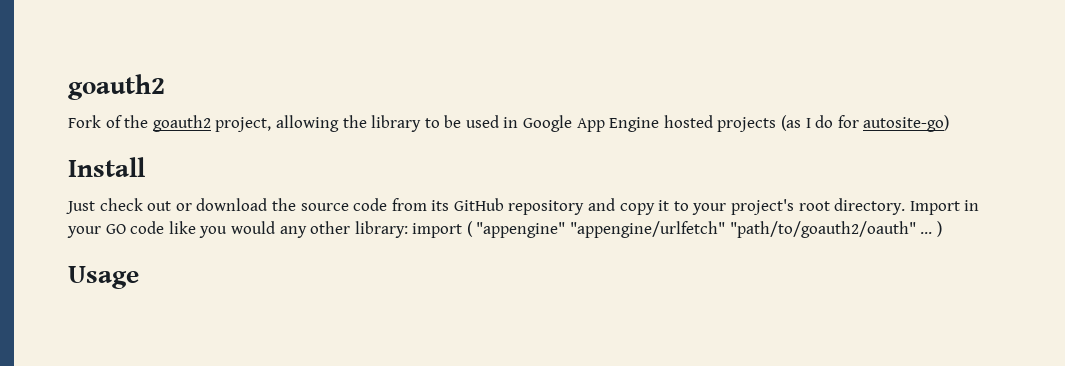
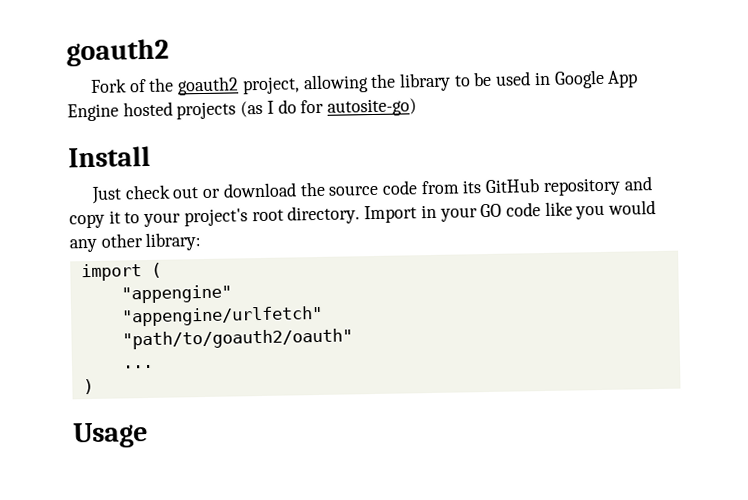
(408, 229) none -> (202, 242) //
(473, 229) none -> (162, 270) //
(566, 230) none -> (232, 294) //
(726, 229) none -> (323, 316) //
(916, 229) none -> (353, 339) //
(933, 233) none -> (154, 366) //

